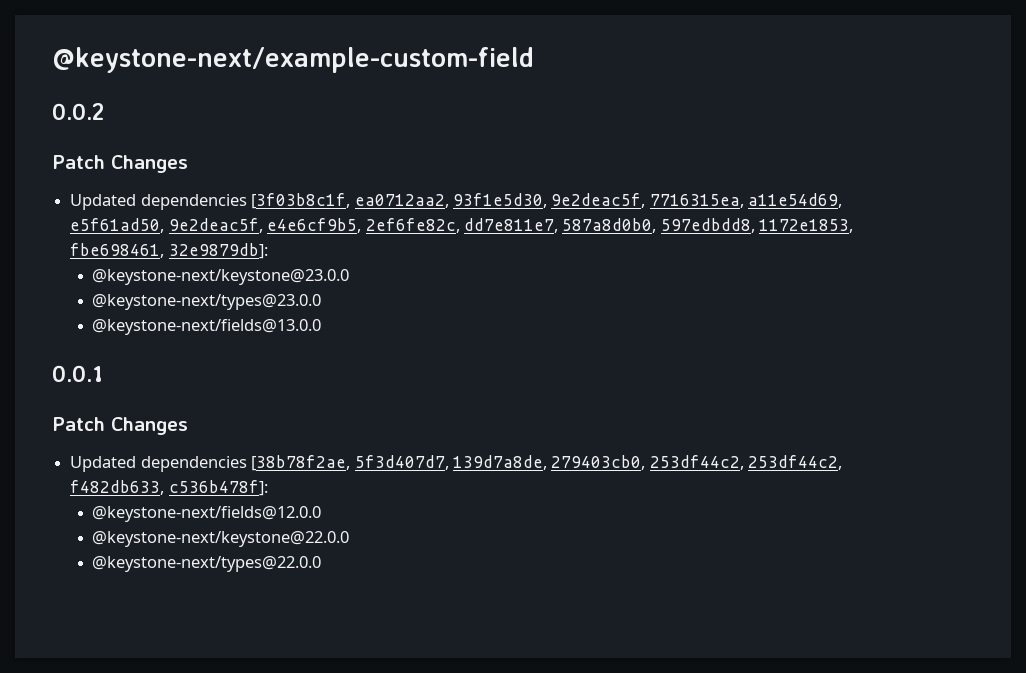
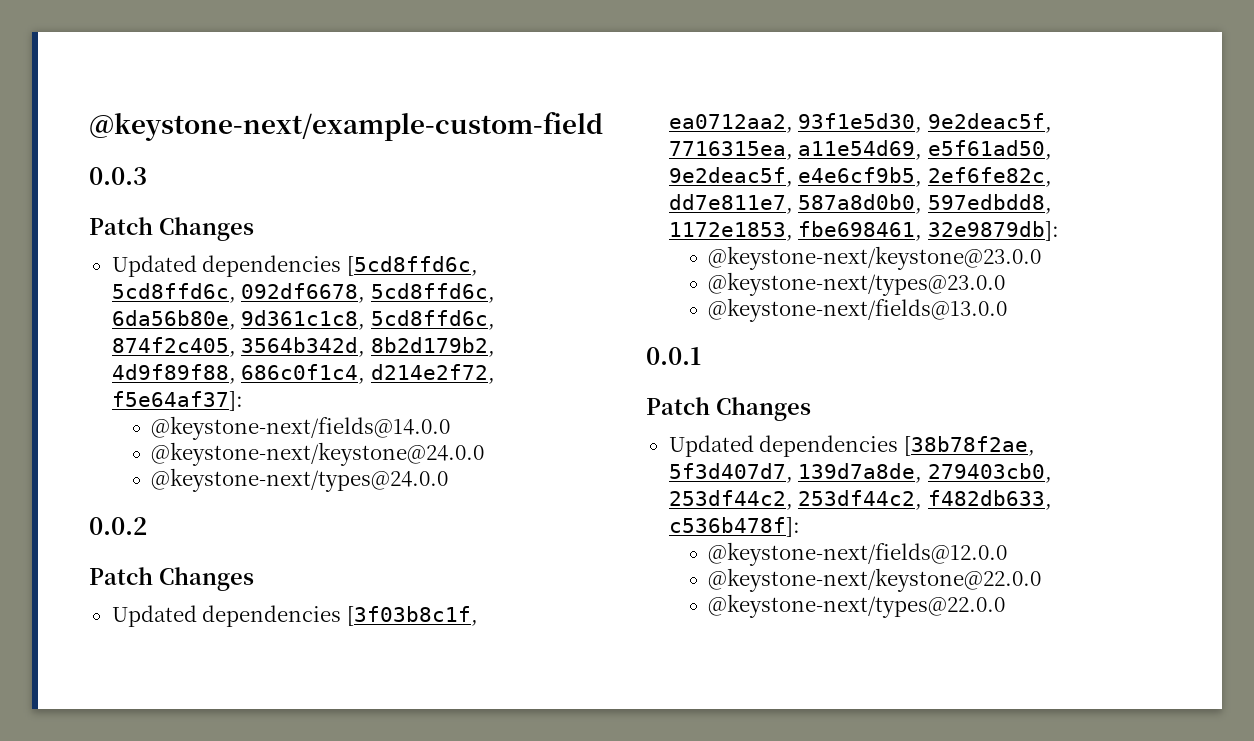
(534, 60) none -> [89,167,147,185] [89,217,254,241] [111,255,478,277] [111,283,495,303] [111,310,495,330] [111,337,495,357] [111,364,495,384] [111,391,243,411] [151,416,451,440] [151,442,485,466] [151,468,449,492] // 0.0.3 // Patch Changes // Updated dependencies [5cd8ffd6c, 5cd8ffd6c, 092df6678, 5cd8ffd6c, 6da56b80e, 9d361c1c8, 5cd8ffd6c, 874f2c405, 3564b342d, 8b2d179b2, 4d9f89f88, 686c0f1c4, d214e2f72, f5e64af37]: // @keystone-next/fields@14.0.0 // @keystone-next/keystone@24.0.0 // @keystone-next/types@24.0.0

